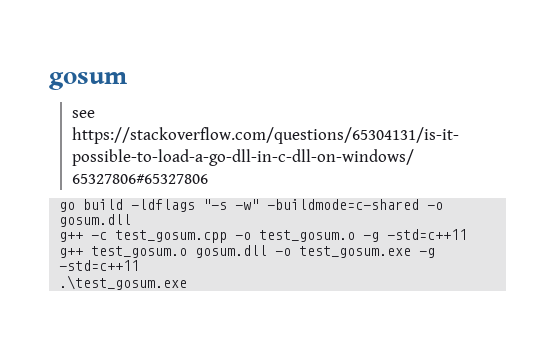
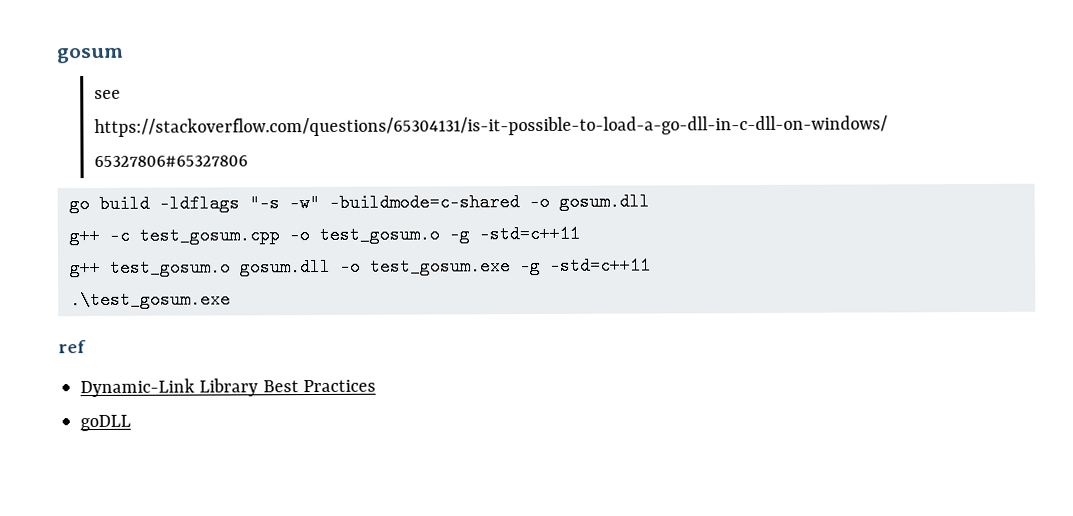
(188, 282) none -> [58,340,86,354] [80,378,377,398] [80,414,131,432] // ref // Dynamic-Link Library Best Practices // goDLL

